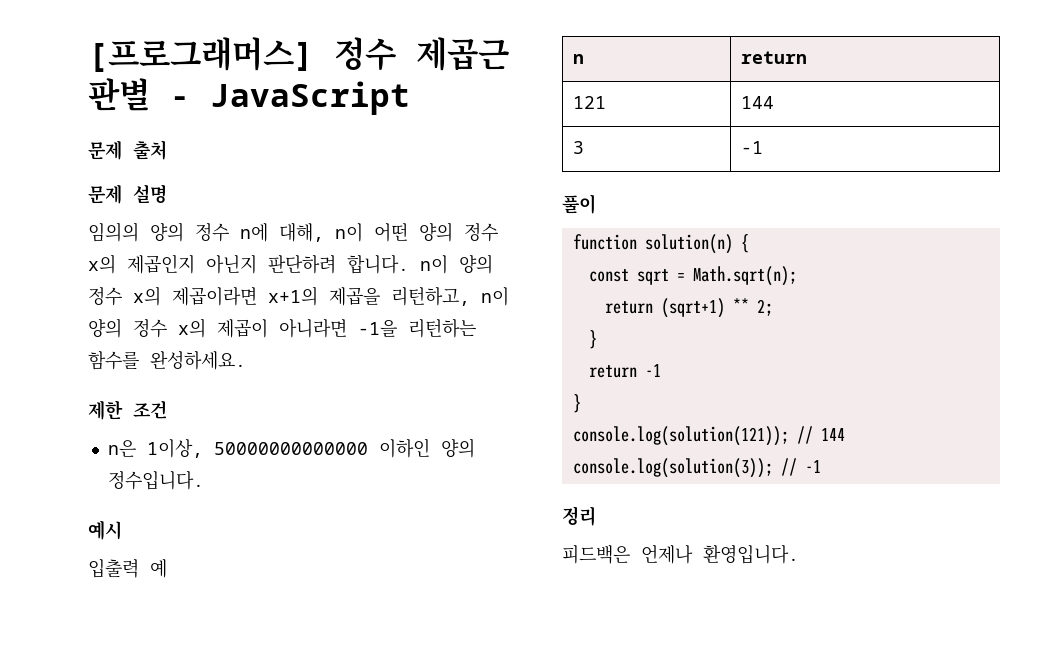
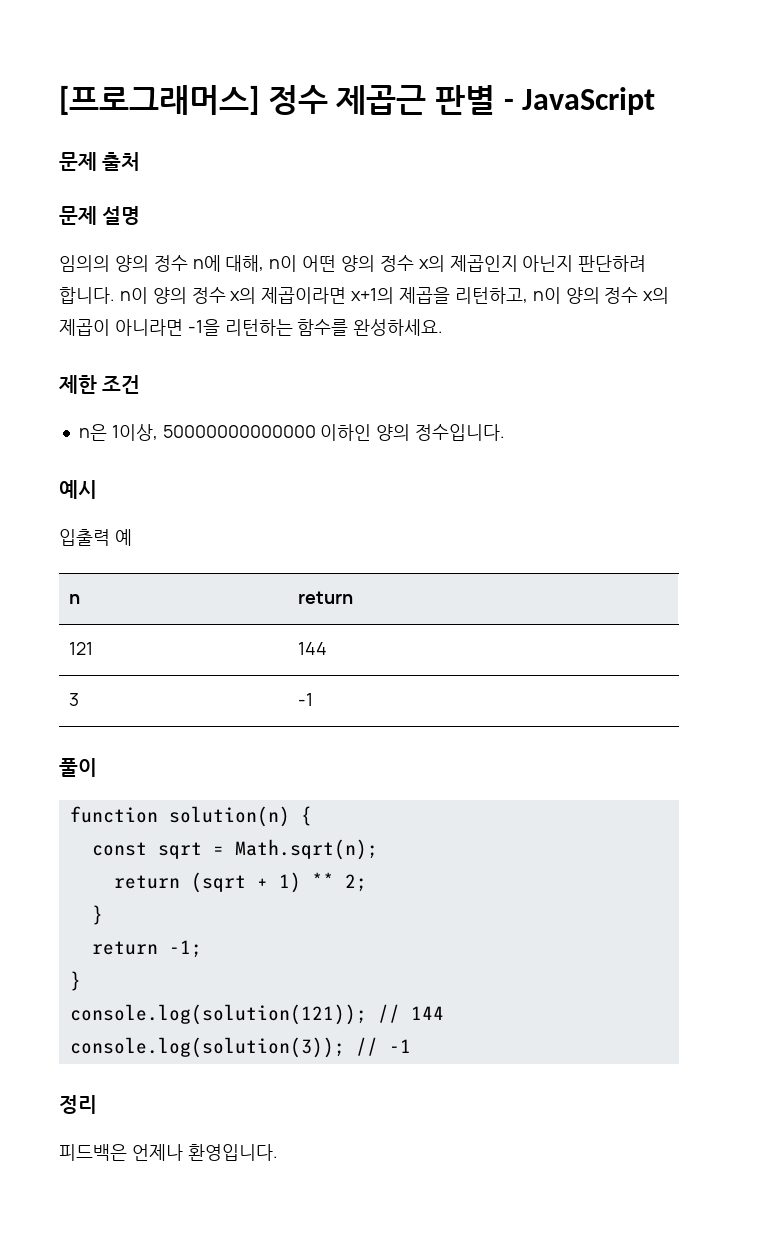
[660,298,725,318] (sqrt+1) -> [190,872,301,893] (sqrt + 1)
[644,364,661,377] -1 -> [168,940,202,958] -1;

